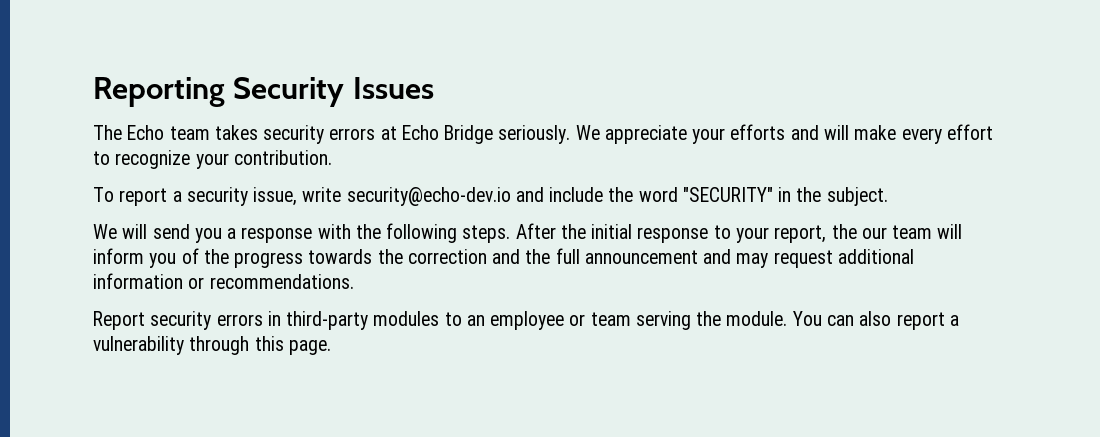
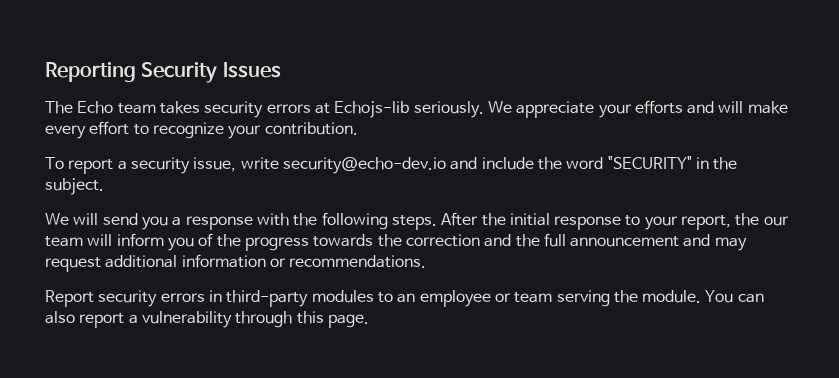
[401,125,494,144] Echo Bridge -> [334,101,410,118] Echojs-lib

